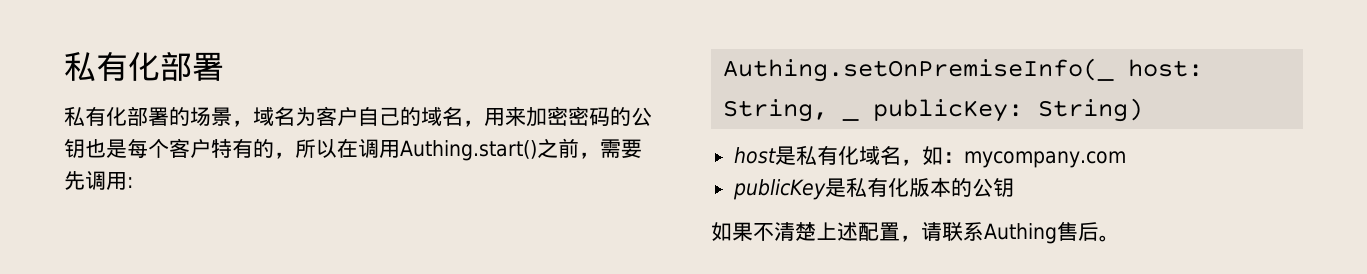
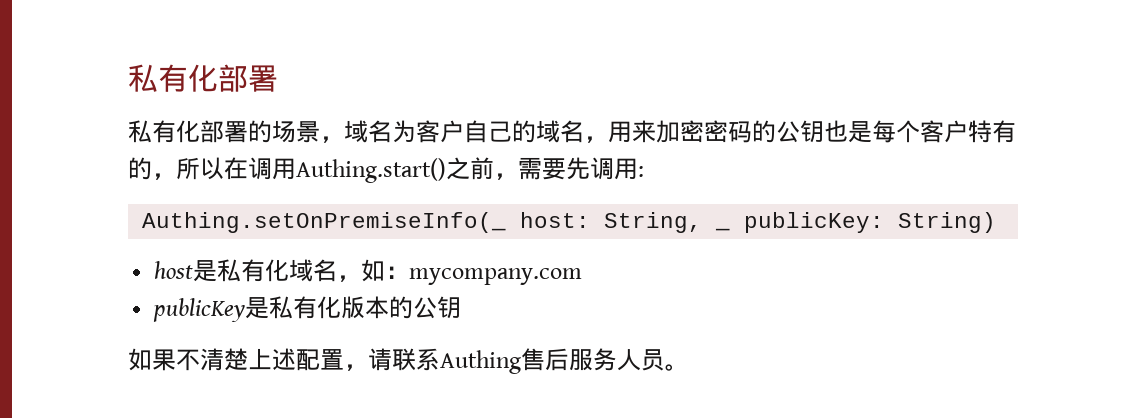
(1099, 231) none -> [569,348,665,371] 服务人员

